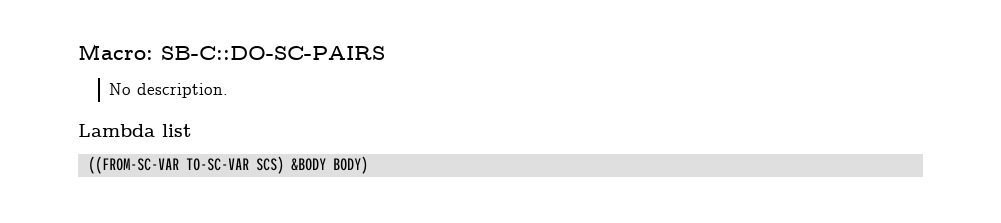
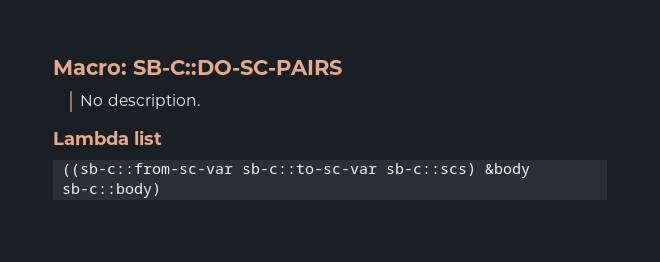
[87,156,368,174] ((FROM-SC-VAR TO-SC-VAR SCS) &BODY BODY) -> [62,163,531,178] [62,183,162,198] ((sb-c::from-sc-var sb-c::to-sc-var sb-c::scs) &body sb-c::body)

